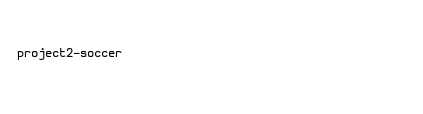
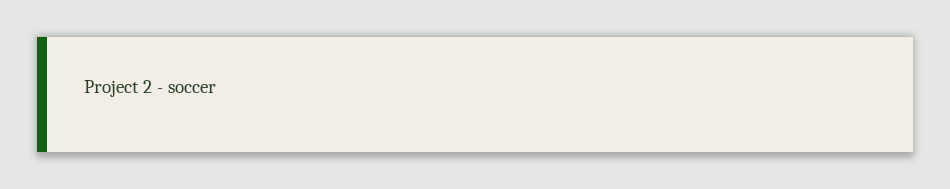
[17,48,122,60] project2-soccer -> [84,80,217,97] Project 2 - soccer

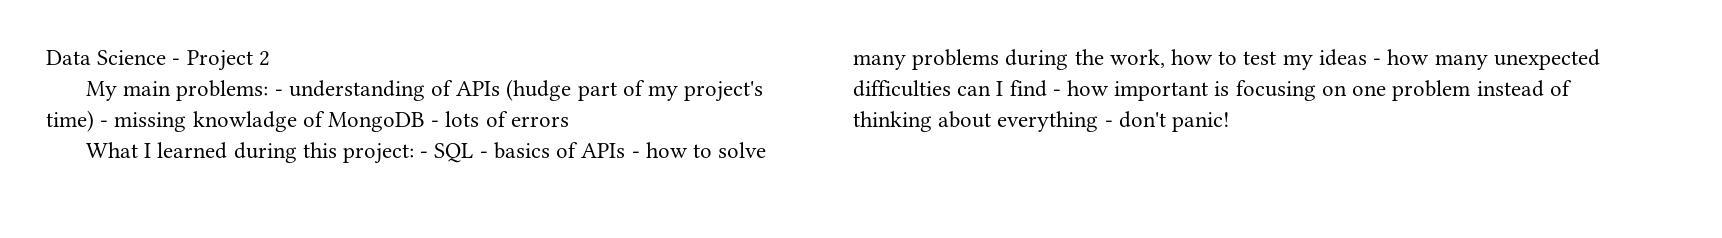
(84, 88) none -> [46,50,181,65] Data Science -
[157,84,217,93] - soccer -> [85,79,764,102] [46,110,569,132] [85,142,767,164] [853,49,1600,70] [853,80,1572,101] [853,111,1231,132] // My main problems: - understanding of APIs (hudge part of my project's time) - missing knowladge of MongoDB - lots of errors // What I learned during this project: - SQL - basics of APIs - how to solve many problems during the work, how to test my ideas - how many unexpected difficulties can I find - how important is focusing on one problem instead of thinking about everything - don't panic!

